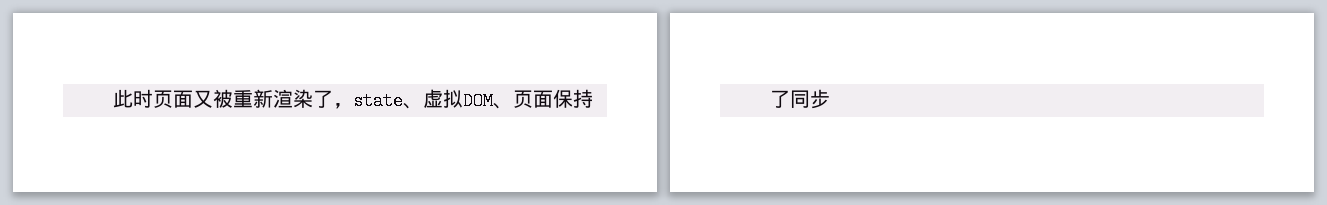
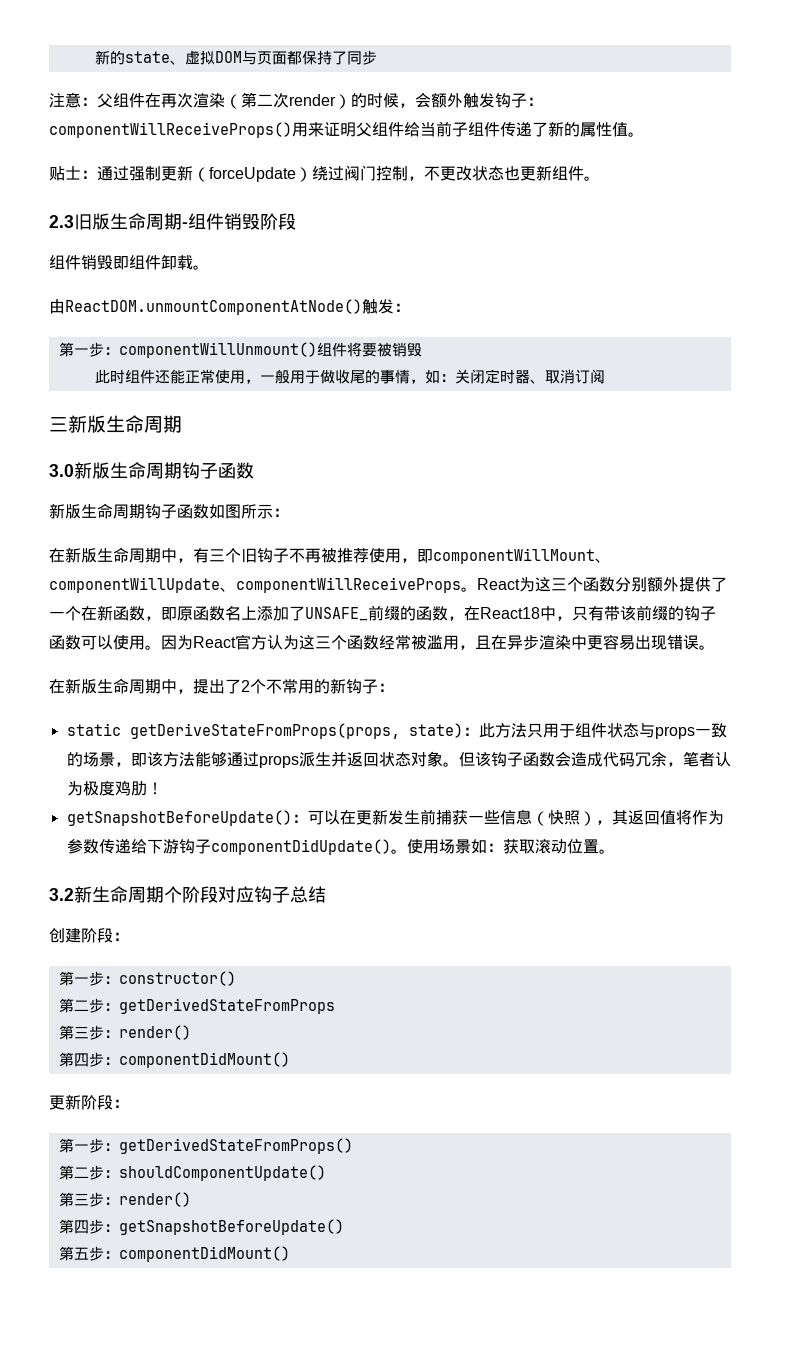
[113,89,354,109] 此时页面又被重新渲染了， -> [94,50,125,65] 新的
[493,90,554,109] 、页面 -> [241,50,302,65] 与页面都
(831, 99) none -> [49,92,543,109] [49,121,644,138] [49,165,600,182] [49,213,296,230] [49,255,209,270] [49,299,410,315] [58,342,422,358] [94,369,605,384] [49,415,182,433] [49,462,254,479] [49,503,289,519] [49,547,611,564] [49,577,727,593] [49,605,716,621] [49,634,715,650] [49,678,394,694] [66,723,727,739] [66,751,731,768] [66,780,163,796] [66,809,724,826] [66,838,615,855] [49,886,326,903] [49,928,129,943] [58,971,236,986] [58,998,335,1014] [58,1025,191,1040] [58,1052,290,1068] [49,1094,129,1110] [58,1138,353,1154] [58,1165,326,1181] [58,1192,191,1207] [58,1219,344,1235] [58,1246,290,1262] // 注意：父组件在再次渲染（第二次render）的时候，会额外触发钩子：componentWillReceiveProps()用来证明父组件给当前子组件传递了新的属性值。 // 贴士：通过强制更新（forceUpdate）绕过阀门控制，不更改状态也更新组件。 // 2.3旧版生命周期-组件销毁阶段 // 组件销毁即组件卸载。 // 由ReactDOM.unmountComponentAtNode()触发： // 第一步：componentWillUnmount()组件将要被销毁 // 此时组件还能正常使用，一般用于做收尾的事情，如：关闭定时器、取消订阅 // 三新版生命周期 // 3.0新版生命周期钩子函数 // 新版生命周期钩子函数如图所示： // 在新版生命周期中，有三个旧钩子不再被推荐使用，即componentWillMount、componentWillUpdate、componentWillReceiveProps。React为这三个函数分别额外提供了一个在新函数，即原函数名上添加了UNSAFE_前缀的函数，在React18中，只有带该前缀的钩子函数可以使用。因为React官方认为这三个函数经常被滥用，且在异步渲染中更容易出现错误。 // 在新版生命周期中，提出了2个不常用的新钩子： // static getDeriveStateFromProps(props, state)：此方法只用于组件状态与props一致的场景，即该方法能够通过props派生并返回状态对象。但该钩子函数会造成代码冗余，笔者认为极度鸡肋！ // getSnapshotBeforeUpdate()：可以在更新发生前捕获一些信息（快照），其返回值将作为参数传递给下游钩子componentDidUpdate()。使用场景如：获取滚动位置。 // 3.2新生命周期个阶段对应钩子总结 // 创建阶段： // 第一步：constructor() // 第二步：getDerivedStateFromProps // 第三步：render() // 第四步：componentDidMount() // 更新阶段： // 第一步：getDerivedStateFromProps() // 第二步：shouldComponentUpdate() // 第三步：render() // 第四步：getSnapshotBeforeUpdate() // 第五步：componentDidMount()

